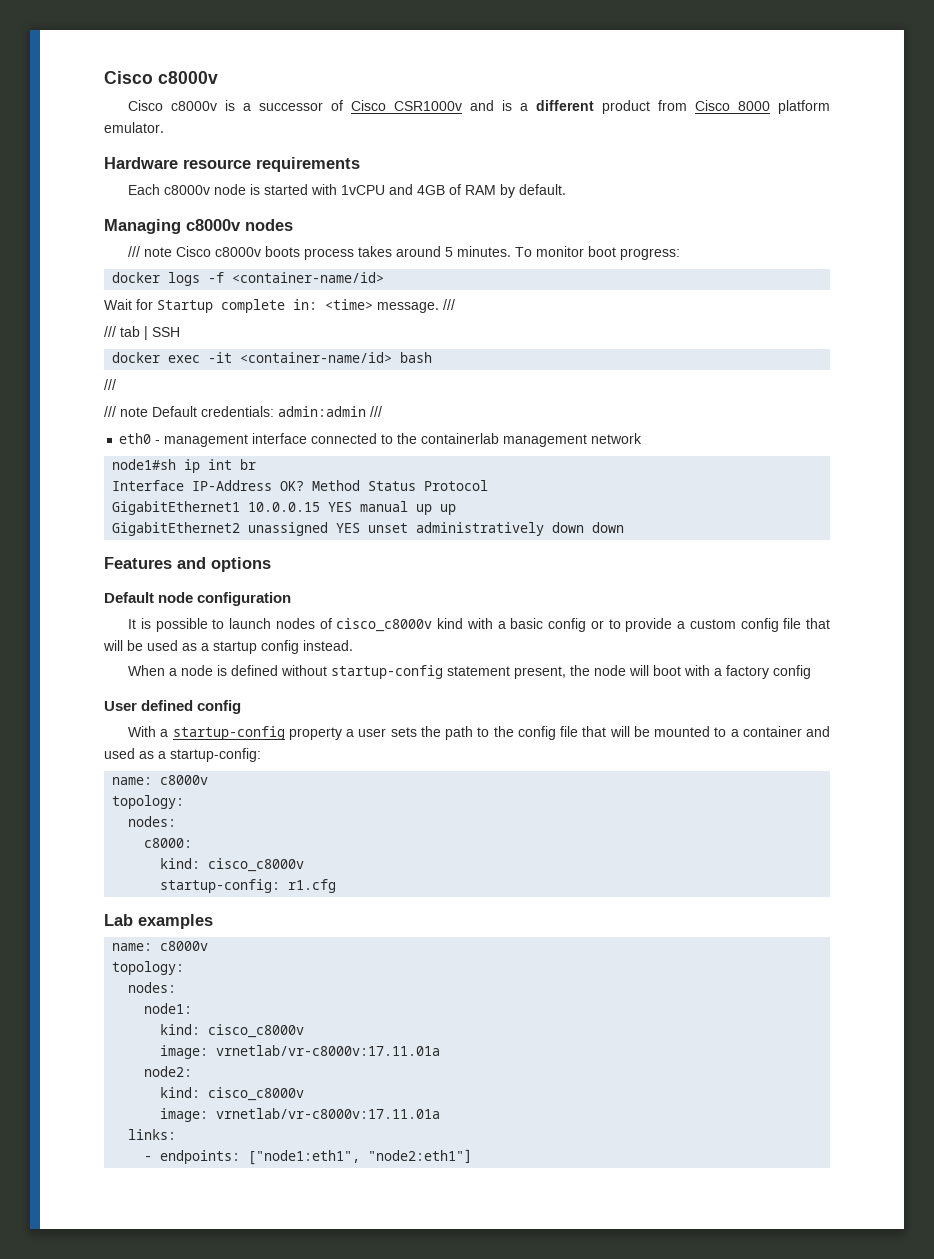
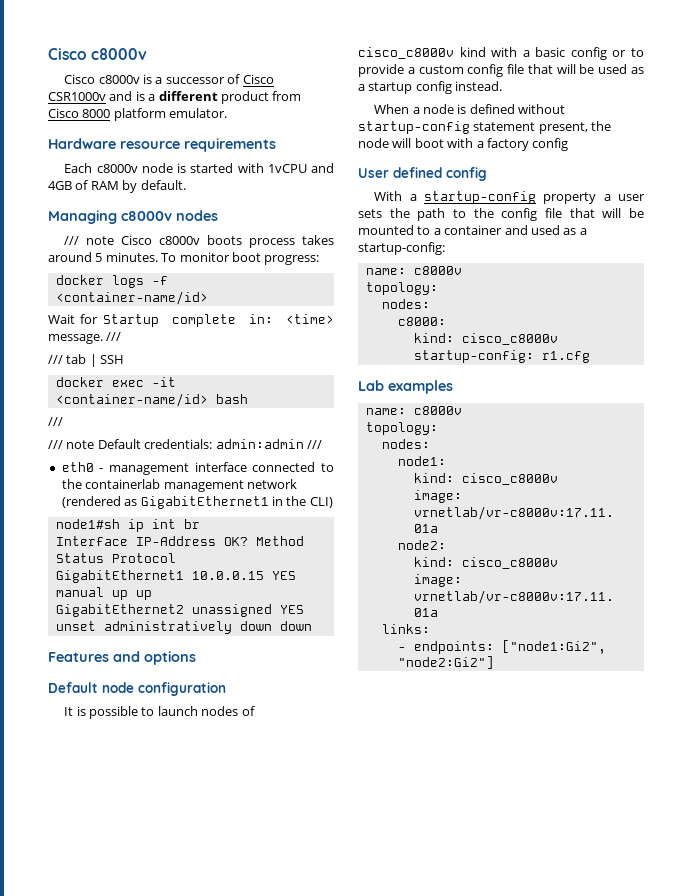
(643, 438) none -> [61,496,333,509] (rendered as GigabitEthernet1 in the CLI)
[248,1149,473,1165] ["node1:eth1", "node2:eth1"] -> [501,640,606,654] [397,656,494,669] ["node1:Gi2", "node2:Gi2"]

